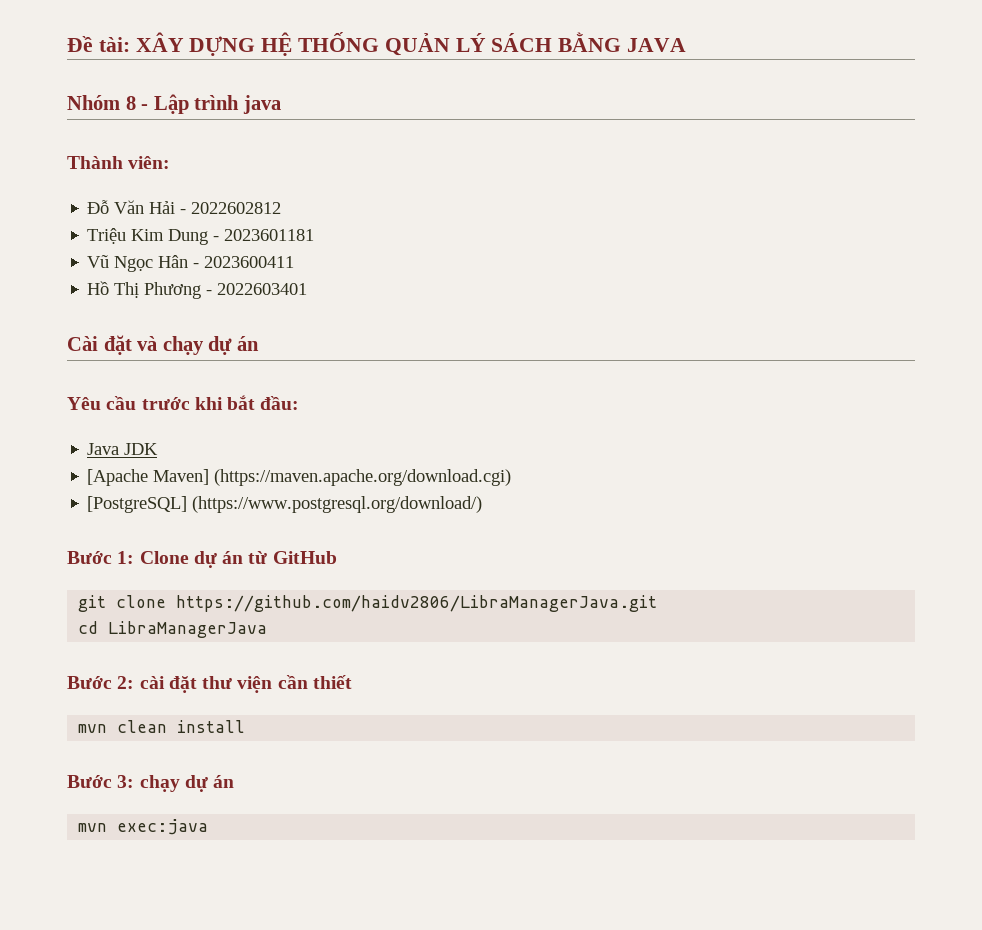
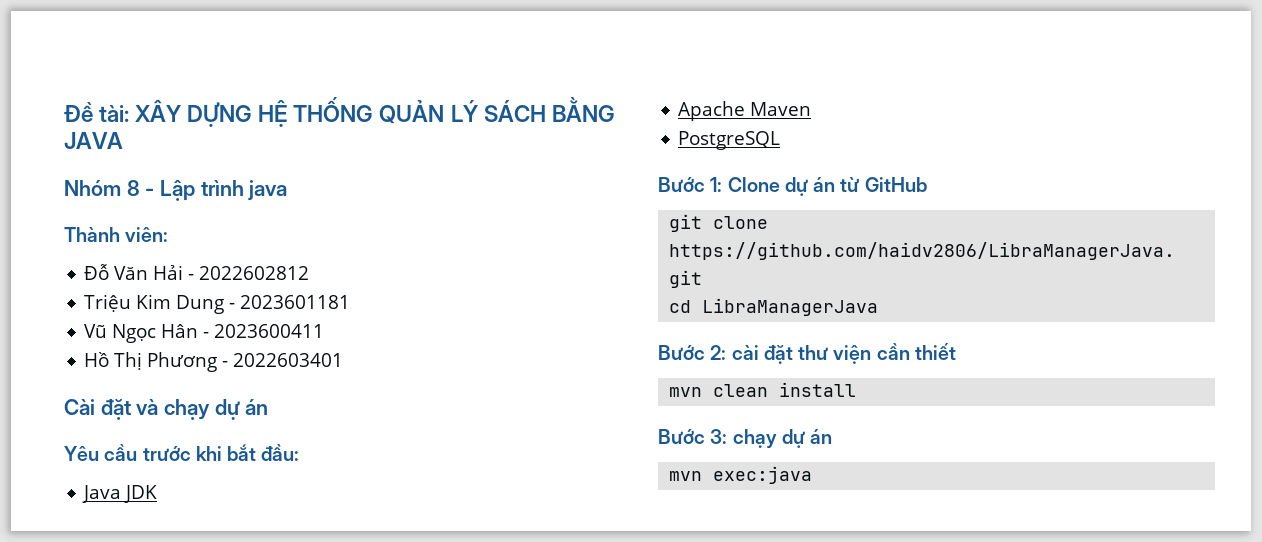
[87,469,512,486] [87,496,483,513] [Apache Maven] (https://maven.apache.org/download.cgi) // [PostgreSQL] (https://www.postgresql.org/download/) -> [678,101,812,121] [678,131,781,150] Apache Maven // PostgreSQL

